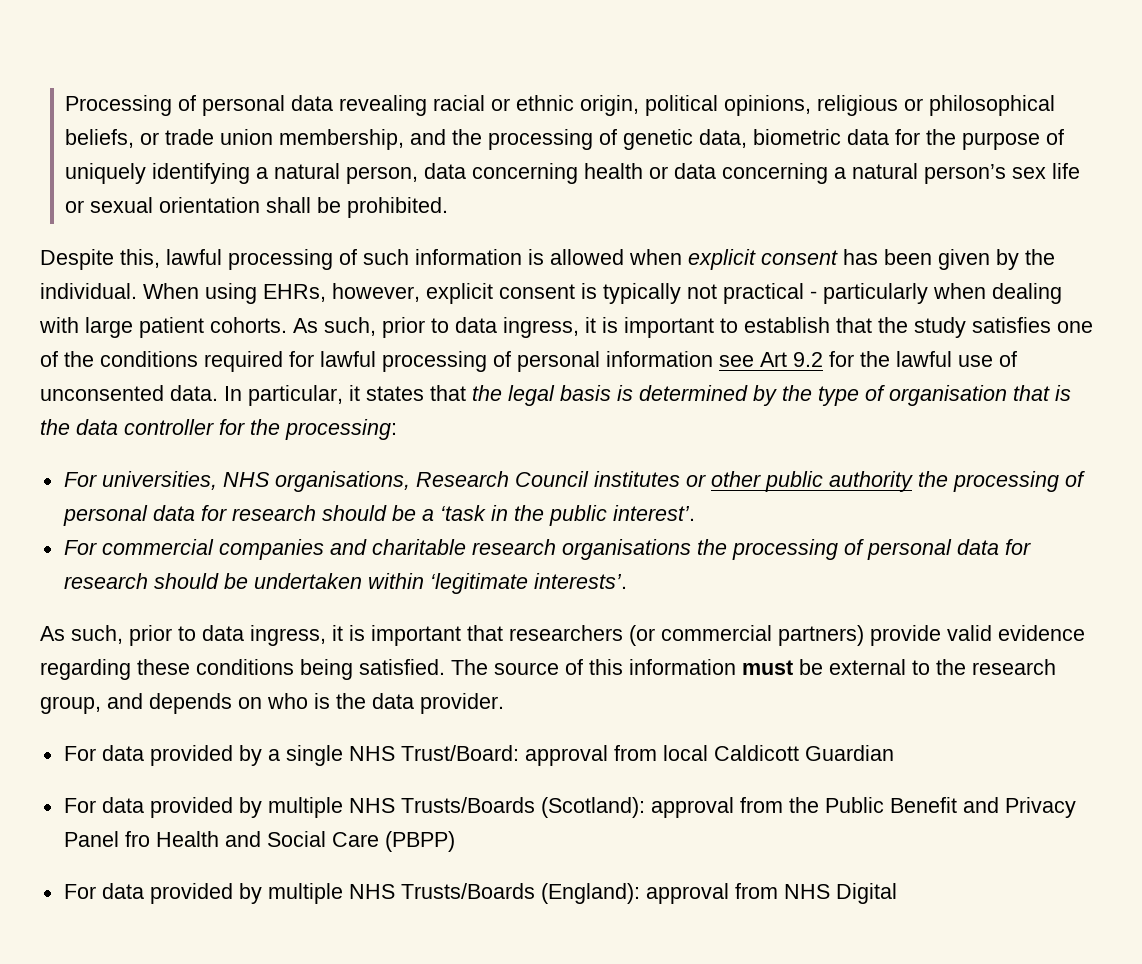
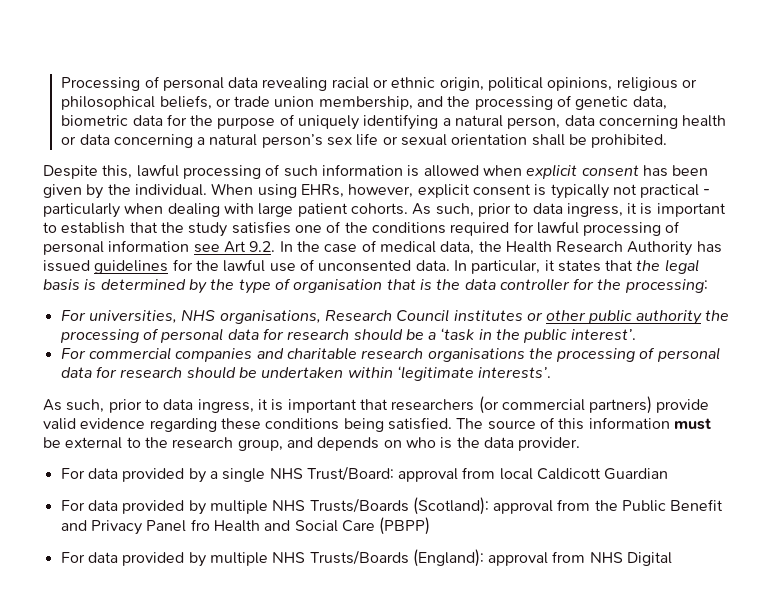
[793,352,823,367] 9.2 -> [249,240,722,256] [43,260,169,274] 9.2. In the case of medical data, the Health Research Authority has issued guidelines

